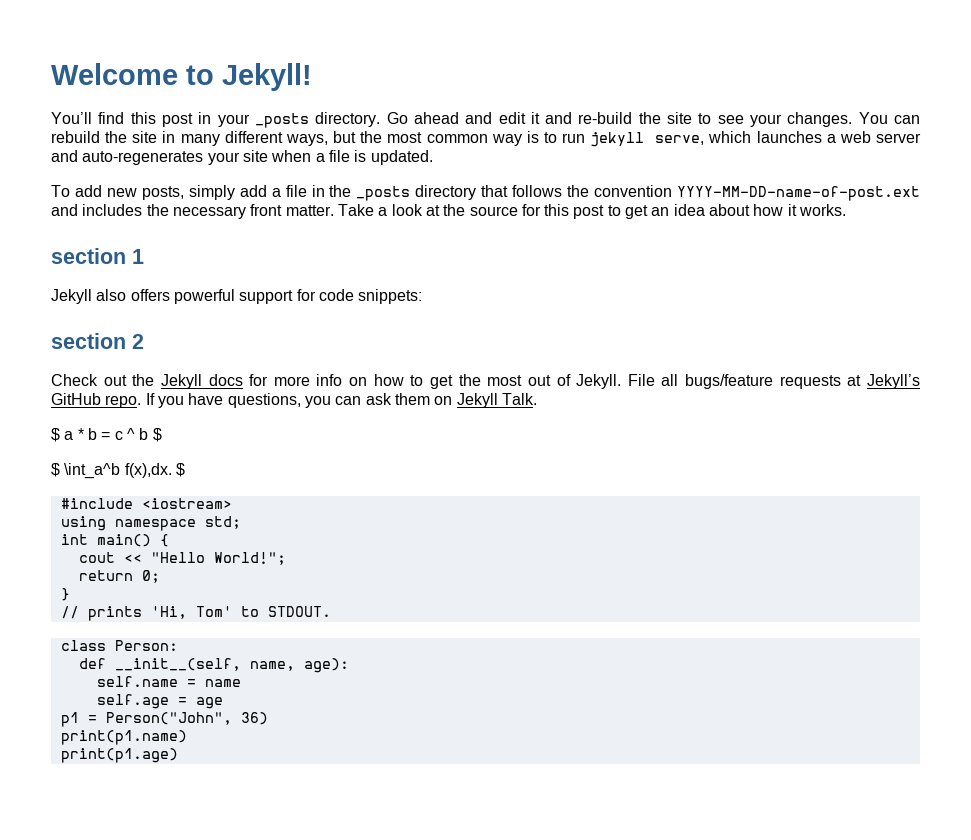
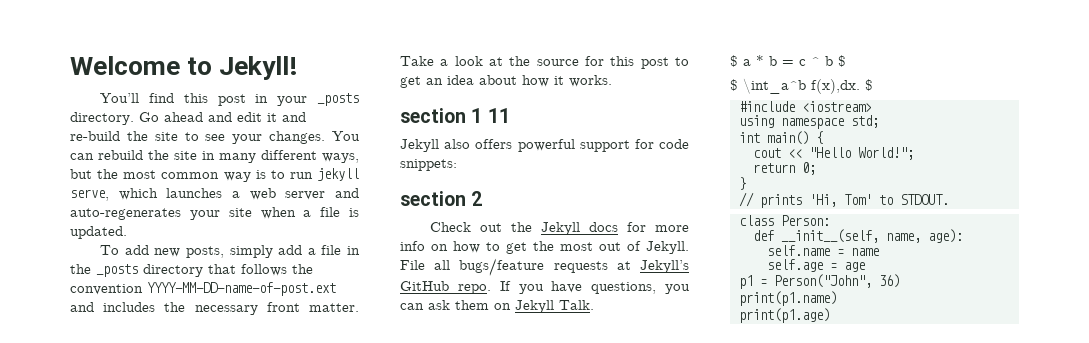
(144, 256) none -> [487,108,510,123] 11

